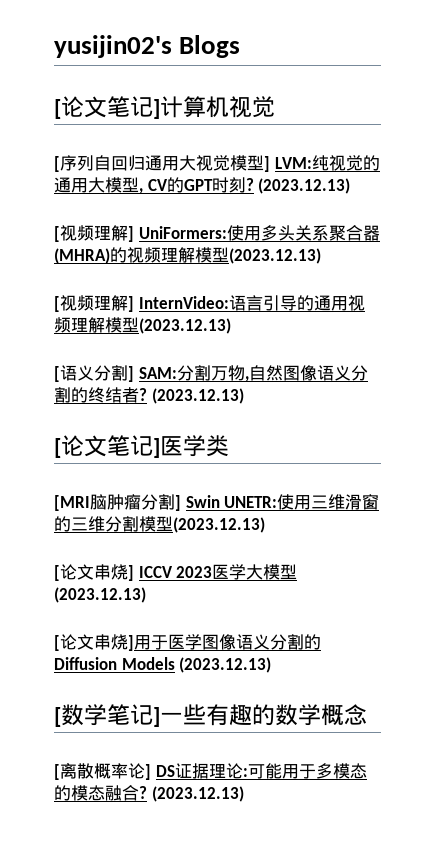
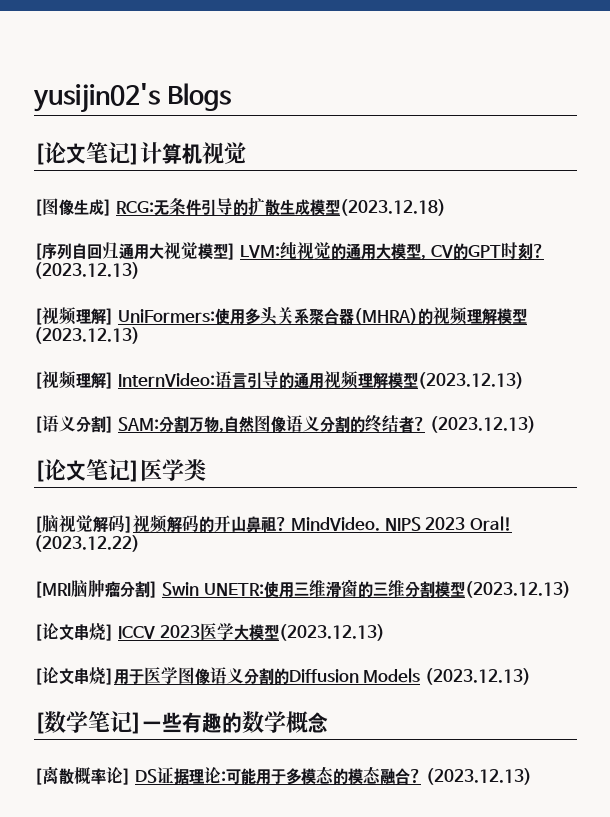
(275, 107) none -> [34,197,447,216] // [图像生成] RCG:无条件引导的扩散生成模型(2023.12.18)
(229, 446) none -> [34,514,512,533] [34,535,140,552] // [脑视觉解码]视频解码的开山鼻祖? MindVideo. NIPS 2023 Oral! (2023.12.22)

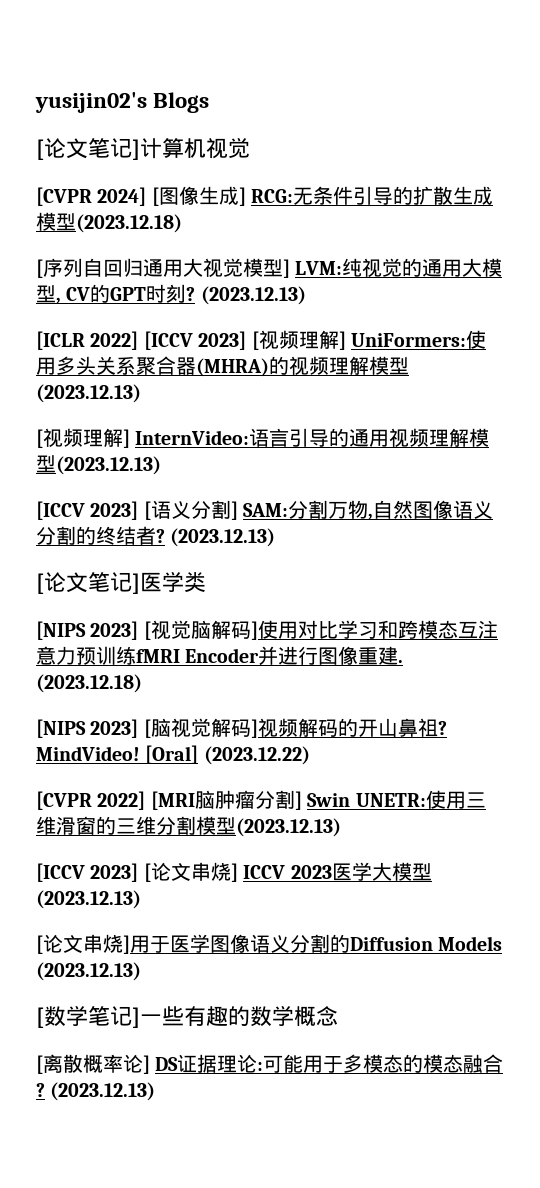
(246, 153) none -> [36,187,147,206] [CVPR 2024]
(140, 270) none -> [36,331,247,350] [ICLR 2022] [ICCV 2023]
(525, 380) none -> [36,501,139,520] [ICCV 2023]
(206, 470) none -> [36,620,498,640] [36,646,404,666] [36,674,142,693] [36,719,139,738] [NIPS 2023] [视觉脑解码]使用对比学习和跨模态互注意力预训练fMRI Encoder并进行图像重建. (2023.12.18) // [NIPS 2023]
[291,516,512,531] MindVideo. NIPS 2023 Oral! -> [36,745,199,764] MindVideo! [Oral]
(140, 543) none -> [36,791,146,810] [CVPR 2022]
(571, 589) none -> [36,863,139,882] [ICCV 2023]

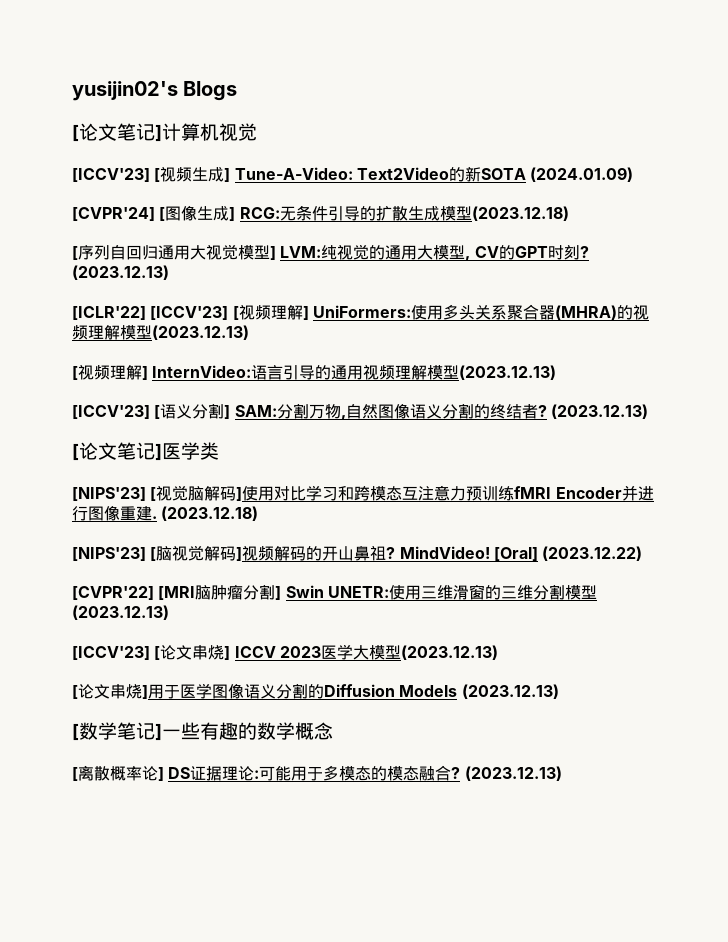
[36,187,147,206] [CVPR 2024] -> [72,166,634,182] [72,207,155,221] [ICCV'23] [视频生成] Tune-A-Video: Text2Video的新SOTA (2024.01.09) // [CVPR'24]
[36,331,247,350] [ICLR 2022] [ICCV 2023] -> [72,306,229,320] [ICLR'22] [ICCV'23]
[36,501,139,520] [ICCV 2023] -> [72,405,150,419] [ICCV'23]
[36,621,139,640] [NIPS 2023] -> [72,487,146,501] [NIPS'23]
[36,719,139,738] [NIPS 2023] -> [72,547,146,561] [NIPS'23]
[36,791,146,810] [CVPR 2022] -> [72,586,154,600] [CVPR'22]
[36,863,139,882] [ICCV 2023] -> [72,646,150,660] [ICCV'23]

